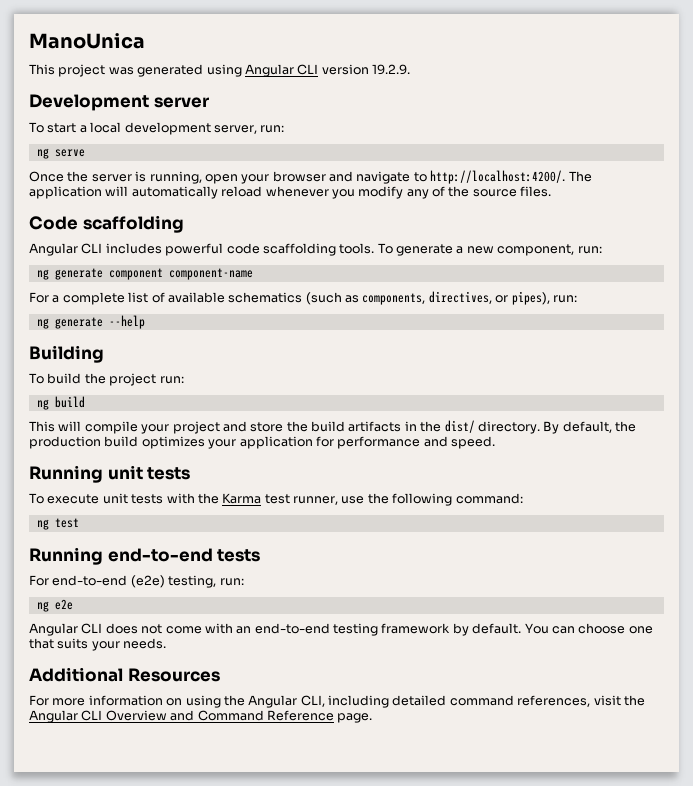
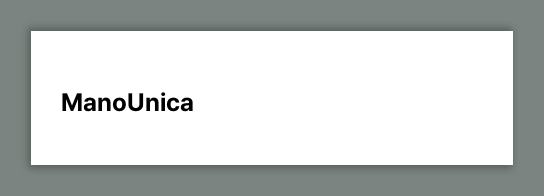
[29,64,410,77] [29,94,209,111] [29,122,285,135] [36,148,85,159] [29,170,592,184] [29,186,552,199] [29,215,184,233] [29,243,602,256] [36,268,253,280] [29,291,577,305] [36,315,145,329] [29,345,104,363] [29,373,184,386] [36,396,85,410] [29,420,636,434] [29,436,495,449] [29,465,191,483] [29,493,523,506] [36,518,79,530] [29,547,261,565] [29,575,244,588] [36,599,73,612] [29,623,653,636] [29,638,167,651] [29,667,220,682] [29,695,645,708] [29,710,373,723] // This project was generated using Angular CLI version 19.2.9. // Development server // To start a local development server, run: // ng serve // Once the server is running, open your browser and navigate to http://localhost:4200/. The application will automatically reload whenever you modify any of the source files. // Code scaffolding // Angular CLI includes powerful code scaffolding tools. To generate a new component, run: // ng generate component component-name // For a complete list of available schematics (such as components, directives, or pipes), run: // ng generate --help // Building // To build the project run: // ng build // This will compile your project and store the build artifacts in the dist/ directory. By default, the production build optimizes your application for performance and speed. // Running unit tests // To execute unit tests with the Karma test runner, use the following command: // ng test // Running end-to-end tests // For end-to-end (e2e) testing, run: // ng e2e // Angular CLI does not come with an end-to-end testing framework by default. You can choose one that suits your needs. // Additional Resources // For more information on using the Angular CLI, including detailed command references, visit the Angular CLI Overview and Command Reference page. -> (194, 102) none

